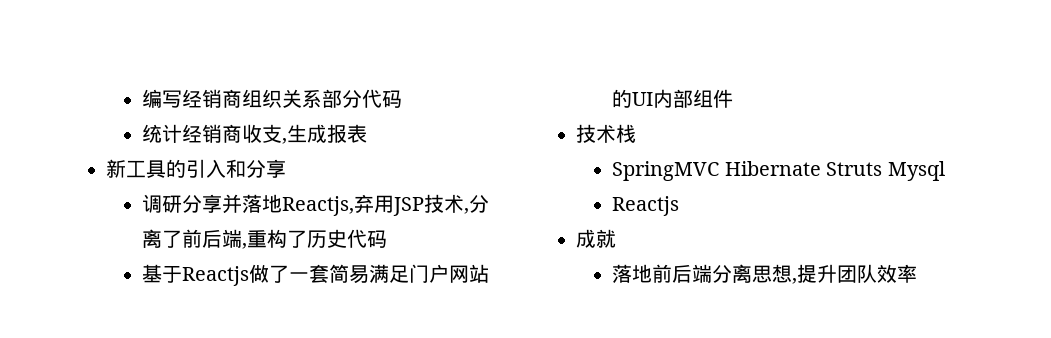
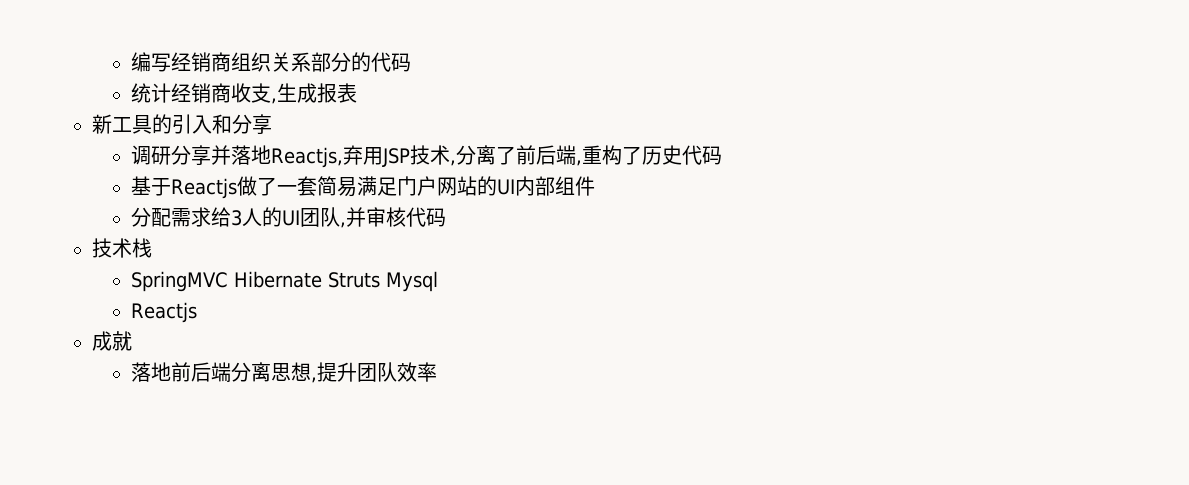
(363, 98) none -> [350,52,371,72] 的
(734, 98) none -> [130,207,446,228] // 分配需求给3人的UI团队,并审核代码

